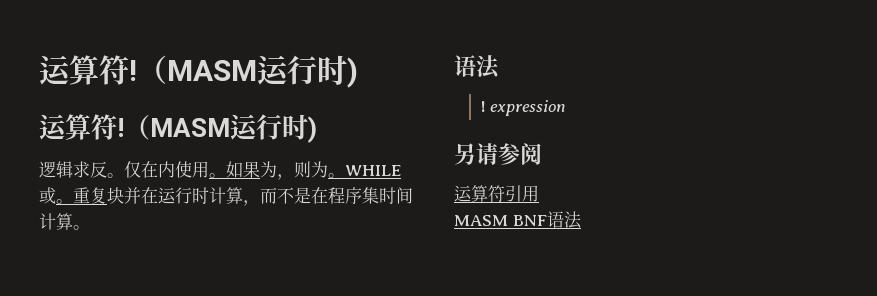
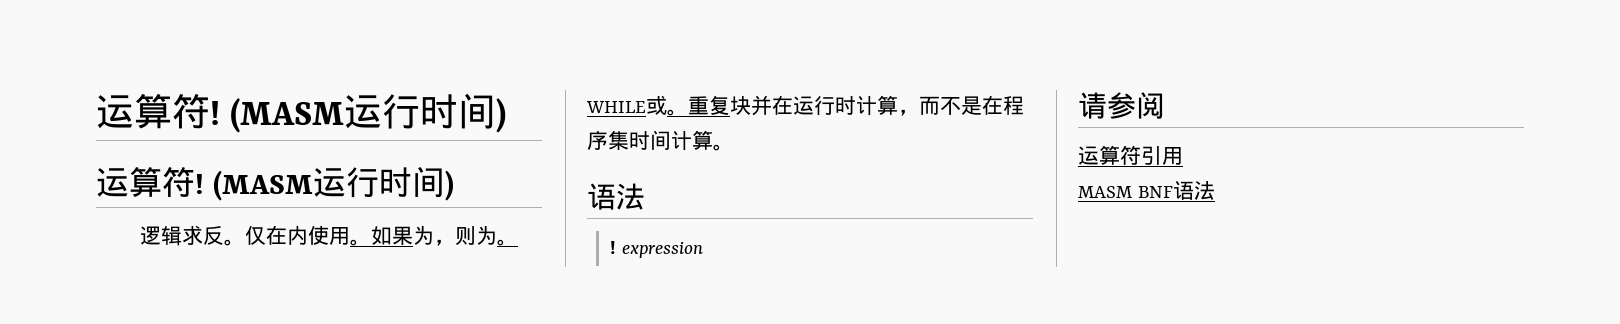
[39,55,347,85] 运算符!（MASM运行时 -> [96,93,497,133] 运算符! (MASM运行时间
[124,114,308,140] （MASM运行时 -> [212,166,445,201] (MASM运行时间
[454,143,476,165] 另 -> (704, 250) none

